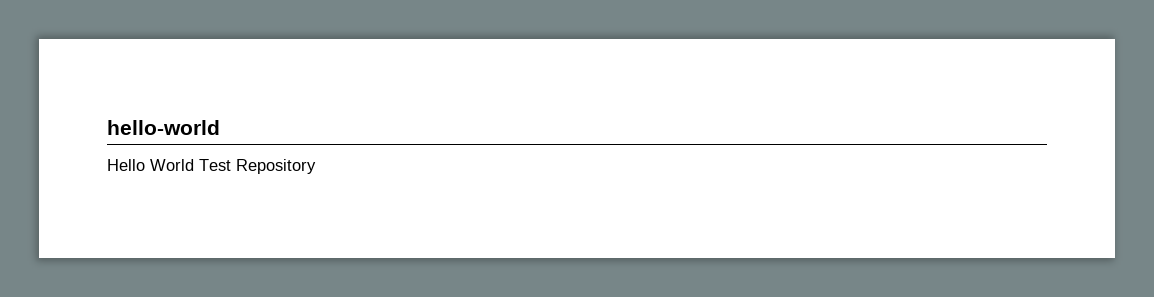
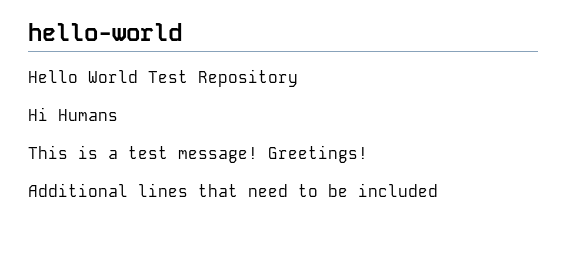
(316, 166) none -> [28,107,118,121] [28,145,368,163] [28,183,438,197] // Hi Humans // This is a test message! Greetings! // Additional lines that need to be included

